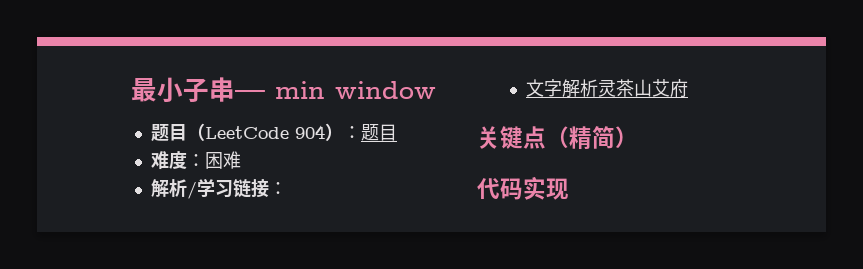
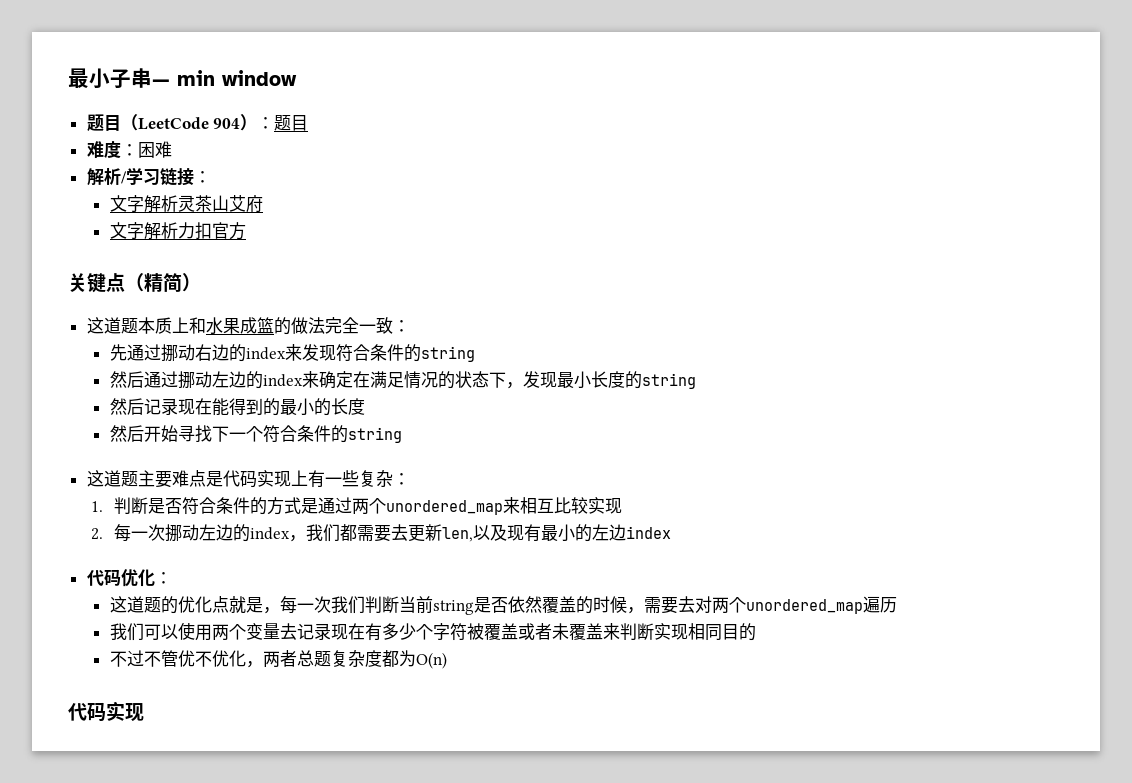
(689, 88) none -> [109,222,246,240] // 文字解析力扣官方
(638, 137) none -> [86,317,410,335] [109,344,475,362] [109,371,696,389] [109,398,365,416] [109,425,402,443] [86,470,410,488] [90,497,622,515] [90,524,671,542] [86,569,172,587] [109,596,897,615] [109,622,756,641] [109,650,447,669] // 这道题本质上和水果成篮的做法完全一致： // 先通过挪动右边的index来发现符合条件的string // 然后通过挪动左边的index来确定在满足情况的状态下，发现最小长度的string // 然后记录现在能得到的最小的长度 // 然后开始寻找下一个符合条件的string // 这道题主要难点是代码实现上有一些复杂： // 1.判断是否符合条件的方式是通过两个unordered_map来相互比较实现 // 2.每一次挪动左边的index，我们都需要去更新len,以及现有最小的左边index // 代码优化： // 这道题的优化点就是，每一次我们判断当前string是否依然覆盖的时候，需要去对两个unordered_map遍历 // 我们可以使用两个变量去记录现在有多少个字符被覆盖或者未覆盖来判断实现相同目的 // 不过不管优不优化，两者总题复杂度都为O(n)

